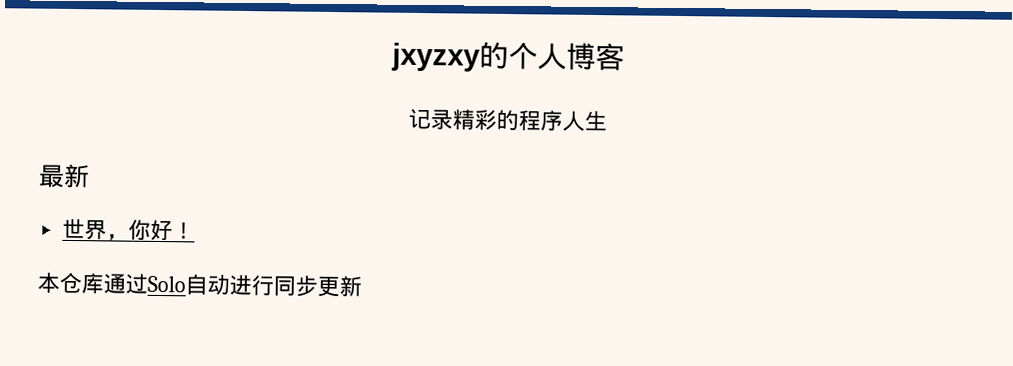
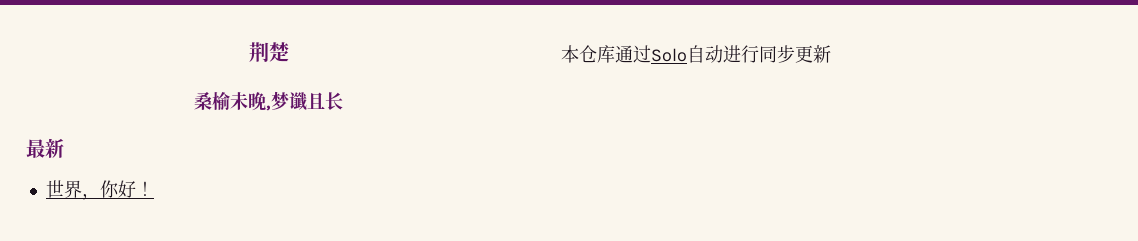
[390,41,625,72] [407,108,607,132] jxyzxy的个人博客 // 记录精彩的程序人生 -> [248,42,289,62] [194,91,343,111] 荆楚 // 桑榆未晚,梦谶且长

